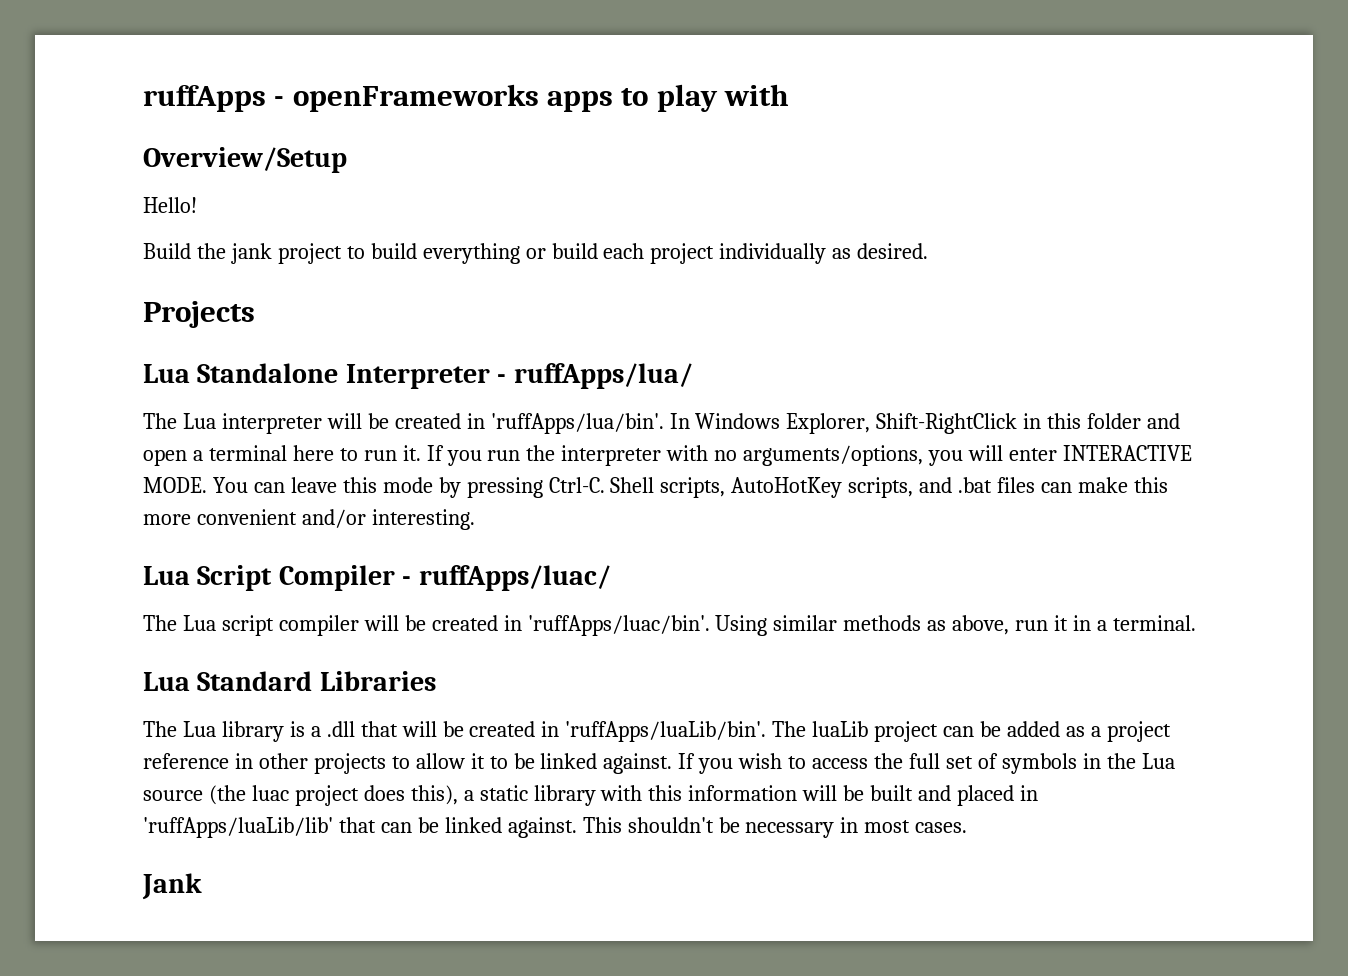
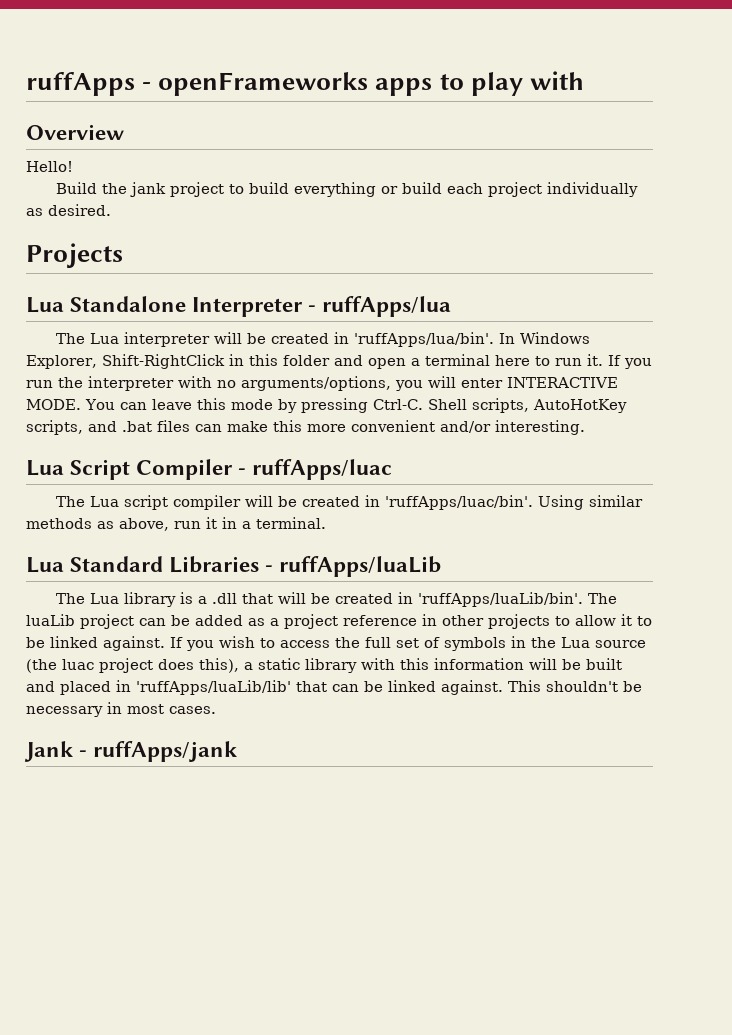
[143,147,347,173] Overview/Setup -> [26,124,124,140] Overview
[513,363,693,389] ruffApps/lua/ -> [322,296,452,317] ruffApps/lua
[418,565,611,591] ruffApps/luac/ -> [252,459,393,480] ruffApps/luac
(436, 681) none -> [265,556,442,577] - ruffApps/luaLib
(202, 886) none -> [79,741,238,762] - ruffApps/jank

